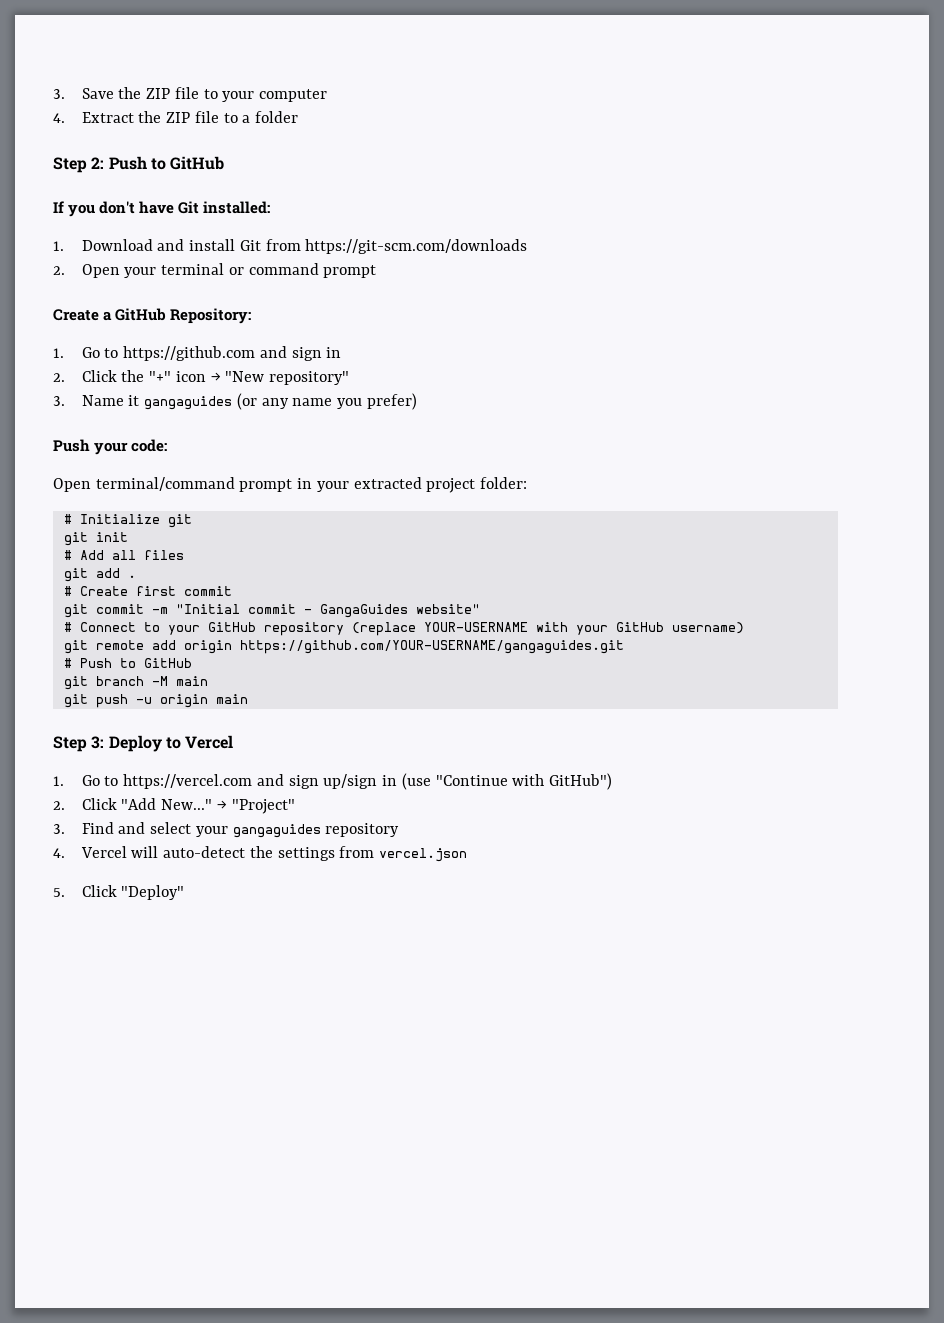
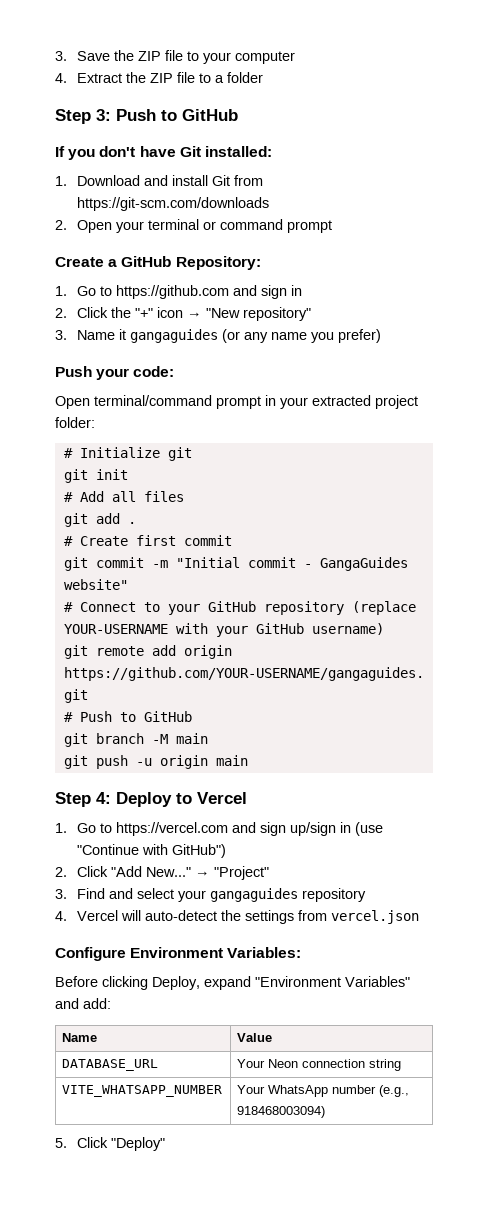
[91,157,105,169] 2: -> [96,109,111,121] 3:
[91,736,105,749] 3: -> [96,792,111,804] 4:
(468, 855) none -> [55,947,302,961] [55,976,410,990] [55,998,111,1009] [62,1033,98,1042] [237,1033,273,1042] [62,1059,159,1071] [237,1059,402,1071] [62,1085,223,1097] [237,1085,410,1097] [237,1106,326,1118] // Configure Environment Variables: // Before clicking Deploy, expand "Environment Variables" and add: // Name | Value // DATABASE_URL | Your Neon connection string // VITE_WHATSAPP_NUMBER | Your WhatsApp number (e.g., 918468003094)

